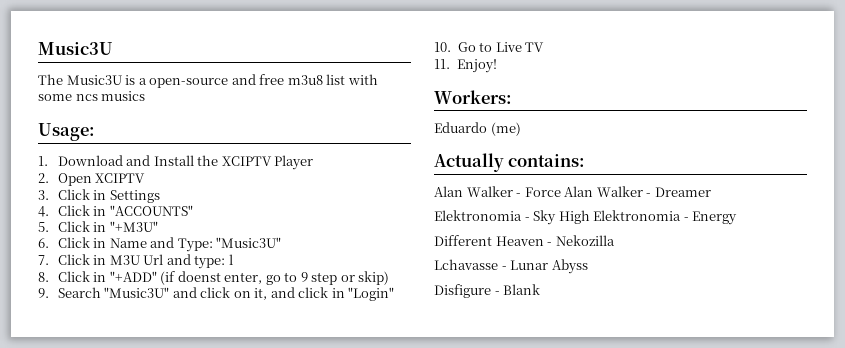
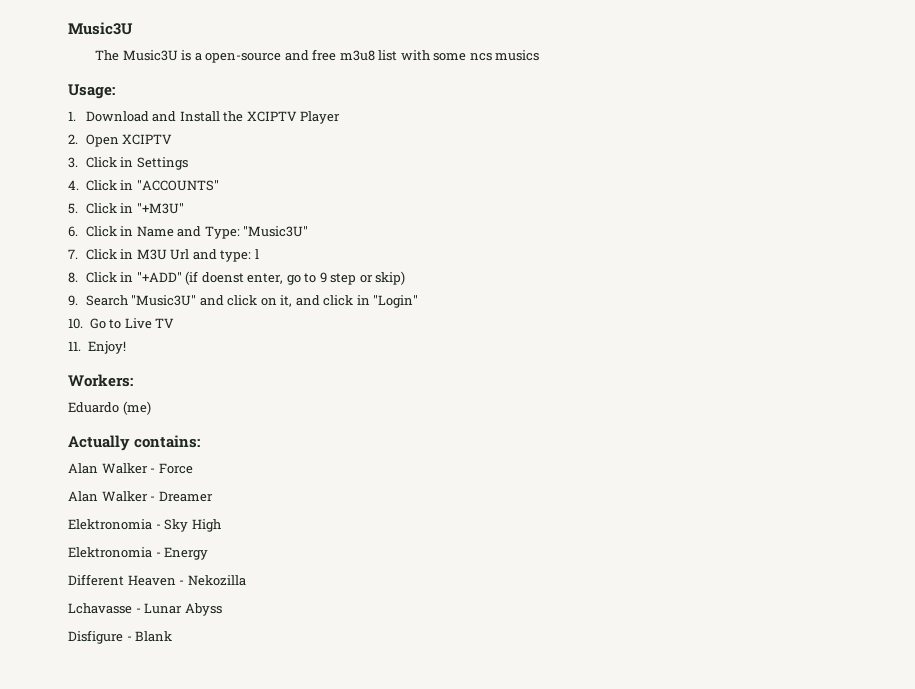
(561, 192) none -> (193, 468) //
(590, 217) none -> (221, 525) //

